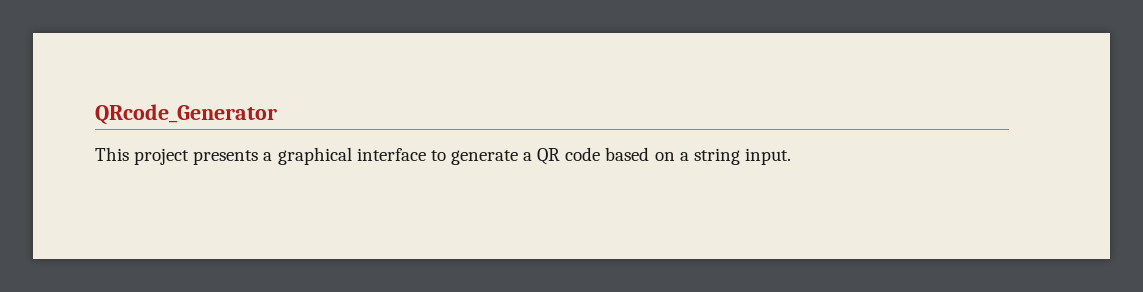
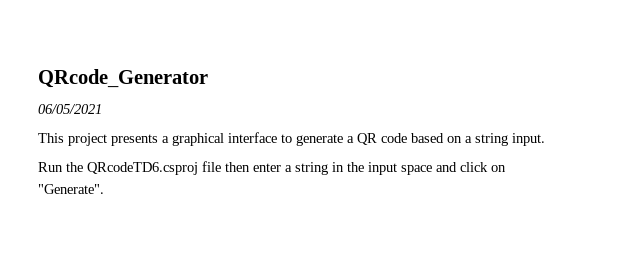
(277, 114) none -> [38,104,102,114] // 06/05/2021
(791, 156) none -> [38,161,506,175] [38,184,104,194] // Run the QRcodeTD6.csproj file then enter a string in the input space and click on "Generate".

